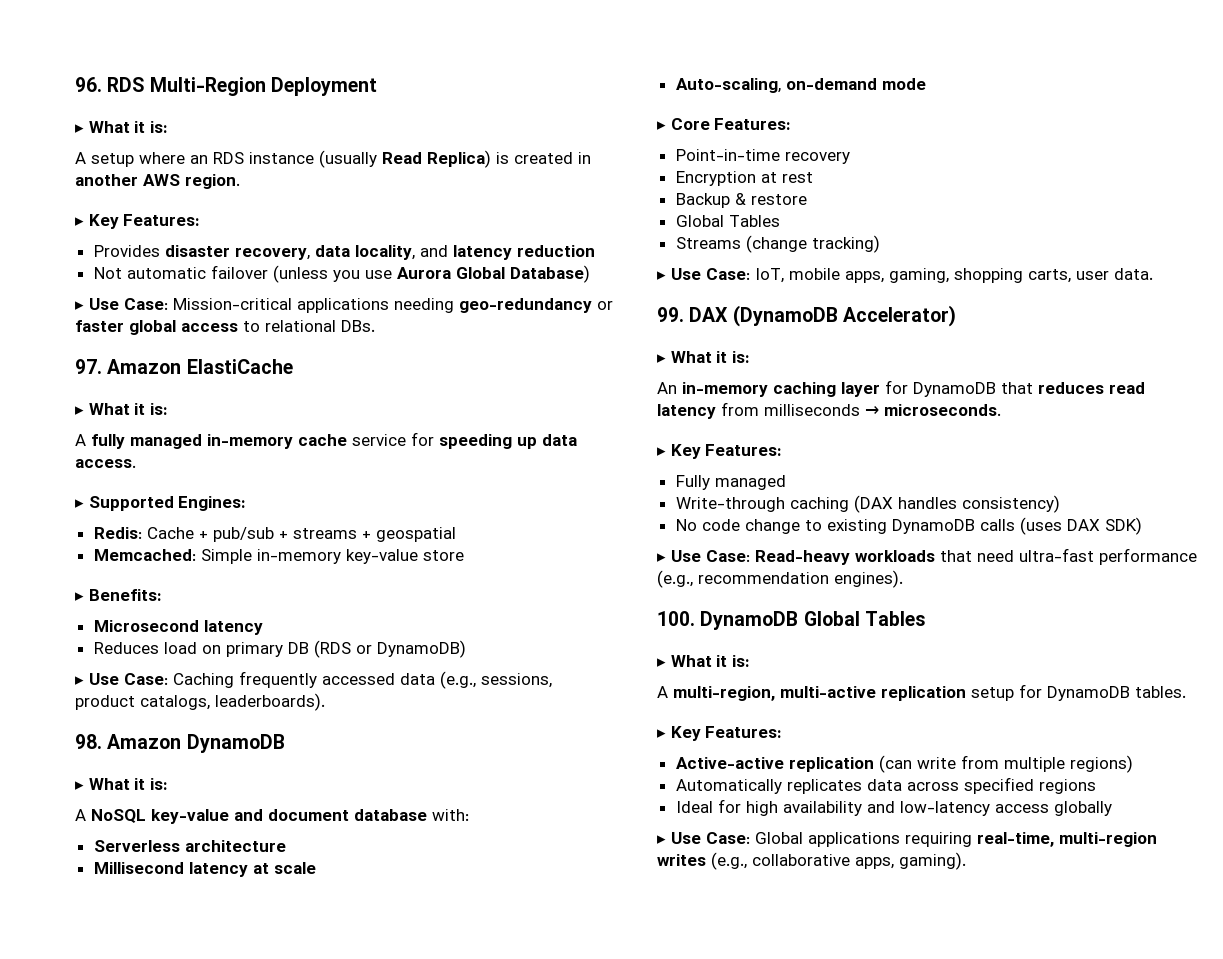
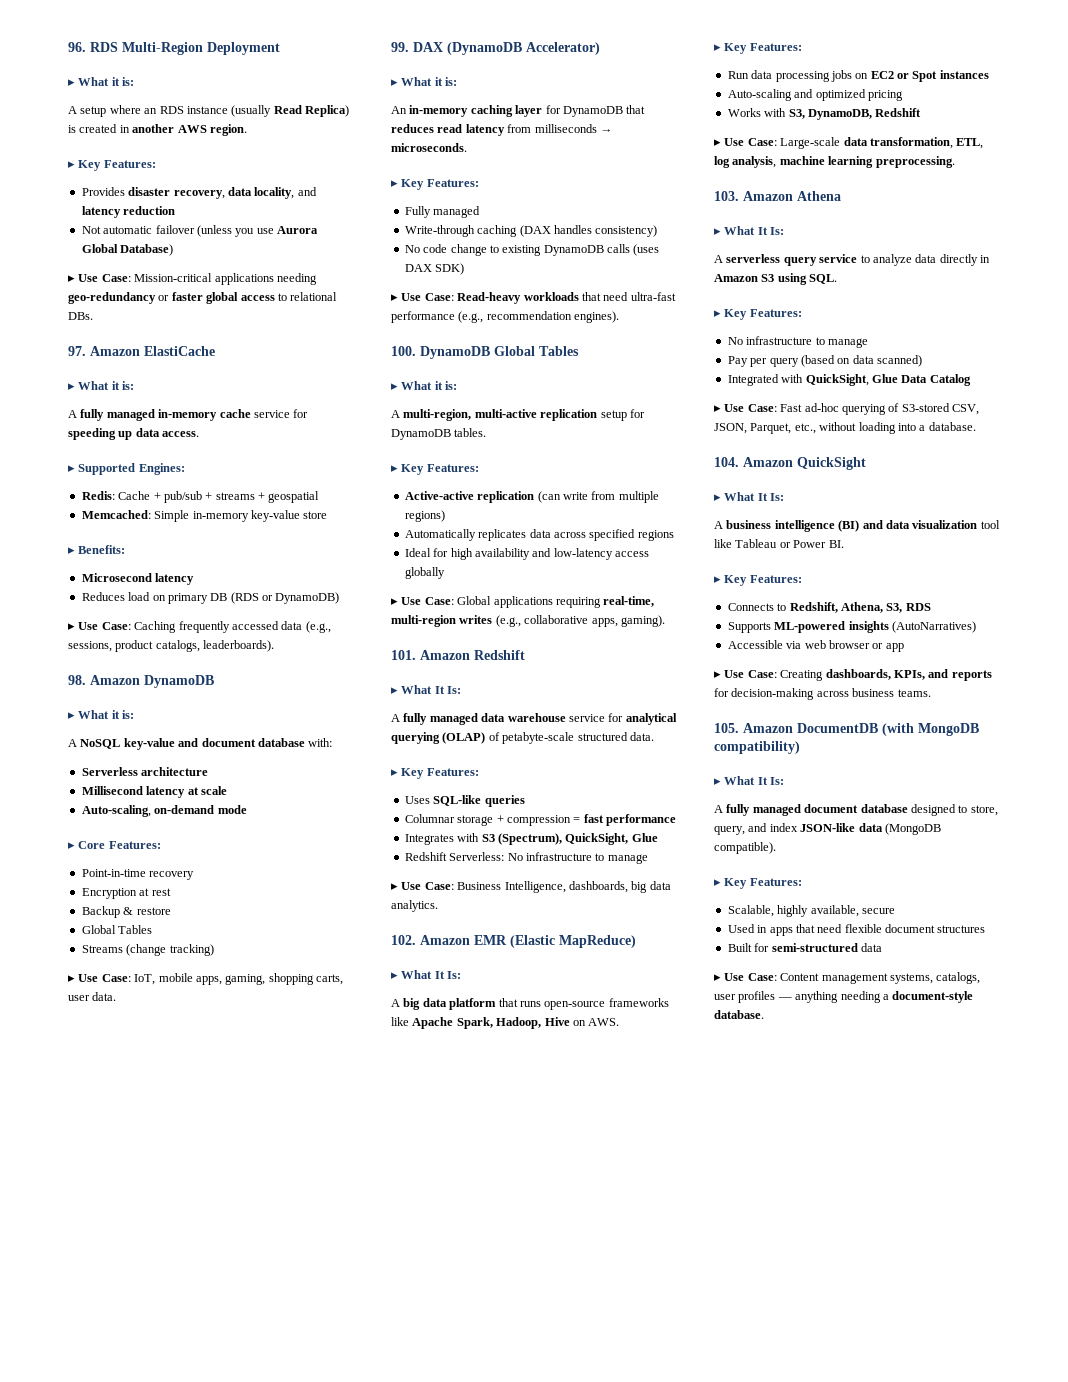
(966, 861) none -> [391,650,525,660] [391,685,462,694] [391,713,677,725] [391,732,654,744] [391,768,479,779] [404,795,525,807] [404,814,676,826] [404,833,658,845] [404,852,648,864] [391,881,671,893] [391,900,438,912] [391,935,636,948] [391,970,462,979] [391,998,669,1010] [391,1017,620,1029] [714,43,802,54] [727,70,989,82] [727,89,903,101] [727,108,922,120] [714,137,984,149] [714,156,955,168] [714,191,841,201] [714,226,785,235] [714,254,990,266] [714,273,838,285] [714,309,802,320] [727,336,868,348] [727,355,922,367] [727,374,971,386] [714,403,979,415] [714,422,976,434] [714,457,866,470] [714,492,785,501] [714,520,1000,532] [714,539,844,548] [714,575,802,586] [727,602,931,613] [727,621,976,633] [727,640,904,652] [714,669,992,681] [714,688,931,700] [714,723,979,736] [714,741,800,754] [714,776,785,785] [714,804,998,816] [714,823,941,835] [714,842,776,854] [714,878,802,889] [727,905,895,917] [727,924,986,936] [727,943,882,952] [714,972,981,984] [714,991,974,1003] [714,1010,764,1019] // 101. Amazon Redshift // ▸ What It Is: // A fully managed data warehouse service for analytical querying (OLAP) of petabyte-scale structured data. // ▸ Key Features: // Uses SQL-like queries // Columnar storage + compression = fast performance // Integrates with S3 (Spectrum), QuickSight, Glue // Redshift Serverless: No infrastructure to manage // ▸ Use Case: Business Intelligence, dashboards, big data analytics. // 102. Amazon EMR (Elastic MapReduce) // ▸ What It Is: // A big data platform that runs open-source frameworks like Apache Spark, Hadoop, Hive on AWS. // ▸ Key Features: // Run data processing jobs on EC2 or Spot instances // Auto-scaling and optimized pricing // Works with S3, DynamoDB, Redshift // ▸ Use Case: Large-scale data transformation, ETL, log analysis, machine learning preprocessing. // 103. Amazon Athena // ▸ What It Is: // A serverless query service to analyze data directly in Amazon S3 using SQL. // ▸ Key Features: // No infrastructure to manage // Pay per query (based on data scanned) // Integrated with QuickSight, Glue Data Catalog // ▸ Use Case: Fast ad-hoc querying of S3-stored CSV, JSON, Parquet, etc., without loading into a database. // 104. Amazon QuickSight // ▸ What It Is: // A business intelligence (BI) and data visualization tool like Tableau or Power BI. // ▸ Key Features: // Connects to Redshift, Athena, S3, RDS // Supports ML-powered insights (AutoNarratives) // Accessible via web browser or app // ▸ Use Case: Creating dashboards, KPIs, and reports for decision-making across business teams. // 105. Amazon DocumentDB (with MongoDB compatibility) // ▸ What It Is: // A fully managed document database designed to store, query, and index JSON-like data (MongoDB compatible). // ▸ Key Features: // Scalable, highly available, secure // Used in apps that need flexible document structures // Built for semi-structured data // ▸ Use Case: Content management systems, catalogs, user profiles — anything needing a document-style database.

